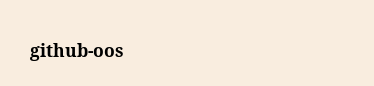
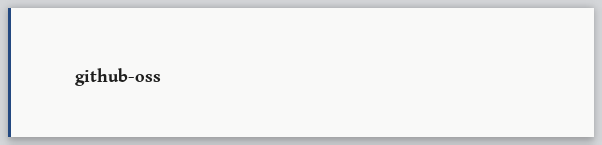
[30,43,124,61] github-oos -> [75,68,161,86] github-oss

